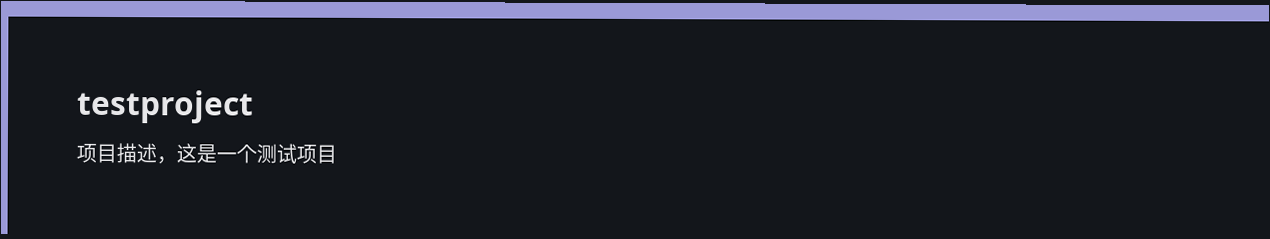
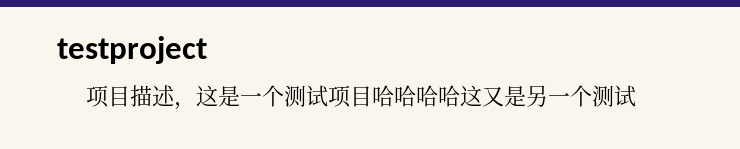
(337, 154) none -> [372,85,637,107] 哈哈哈哈这又是另一个测试

